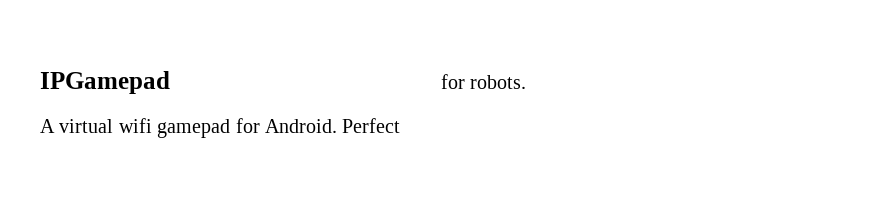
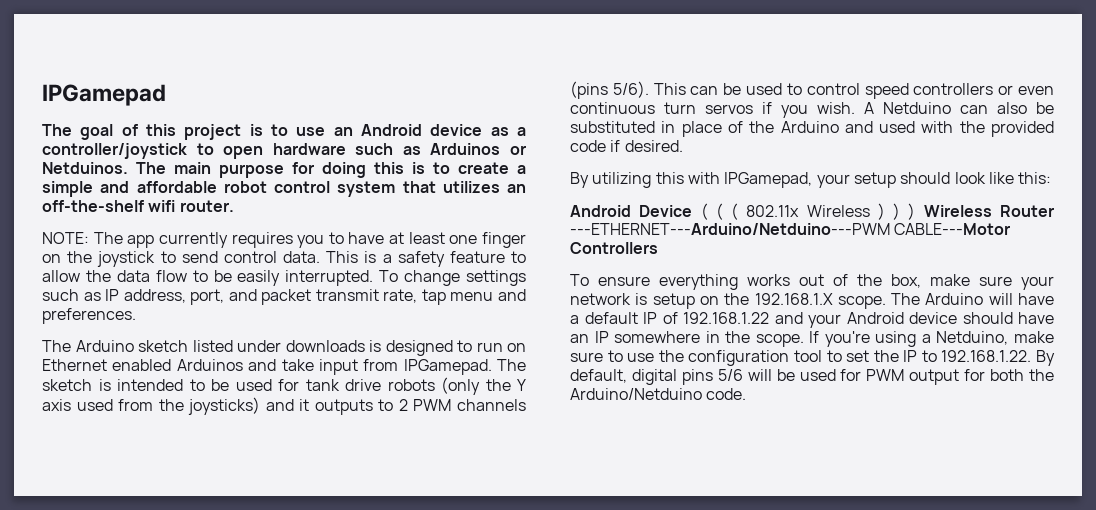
[40,118,401,138] [441,74,527,89] A virtual wifi gamepad for Android. Perfect for robots. -> [42,124,526,140] [42,143,526,159] [42,162,526,178] [42,181,526,197] [42,200,234,212] [42,232,526,248] [42,251,527,267] [42,270,526,286] [42,289,527,305] [42,308,136,324] [42,340,526,356] [42,359,526,375] [42,377,526,395] [42,397,527,415] [570,81,1054,99] [570,102,1054,118] [570,121,1054,137] [570,140,683,152] [570,172,1052,188] [570,203,1054,220] [570,223,1011,235] [570,242,658,254] [570,274,1054,290] [570,293,1054,309] [570,312,1054,328] [570,331,1054,347] [570,350,1055,366] [570,369,1054,385] [570,388,747,400] The goal of this project is to use an Android device as a controller/joystick to open hardware such as Arduinos or Netduinos. The main purpose for doing this is to create a simple and affordable robot control system that utilizes an off-the-shelf wifi router. // NOTE: The app currently requires you to have at least one finger on the joystick to send control data. This is a safety feature to allow the data flow to be easily interrupted. To change settings such as IP address, port, and packet transmit rate, tap menu and preferences. // The Arduino sketch listed under downloads is designed to run on Ethernet enabled Arduinos and take input from IPGamepad. The sketch is intended to be used for tank drive robots (only the Y axis used from the joysticks) and it outputs to 2 PWM channels (pins 5/6). This can be used to control speed controllers or even continuous turn servos if you wish. A Netduino can also be substituted in place of the Arduino and used with the provided code if desired. // By utilizing this with IPGamepad, your setup should look like this: // Android Device ( ( ( 802.11x Wireless ) ) ) Wireless Router ---ETHERNET---Arduino/Netduino---PWM CABLE---Motor Controllers // To ensure everything works out of the box, make sure your network is setup on the 192.168.1.X scope. The Arduino will have a default IP of 192.168.1.22 and your Android device should have an IP somewhere in the scope. If you're using a Netduino, make sure to use the configuration tool to set the IP to 192.168.1.22. By default, digital pins 5/6 will be used for PWM output for both the Arduino/Netduino code.

